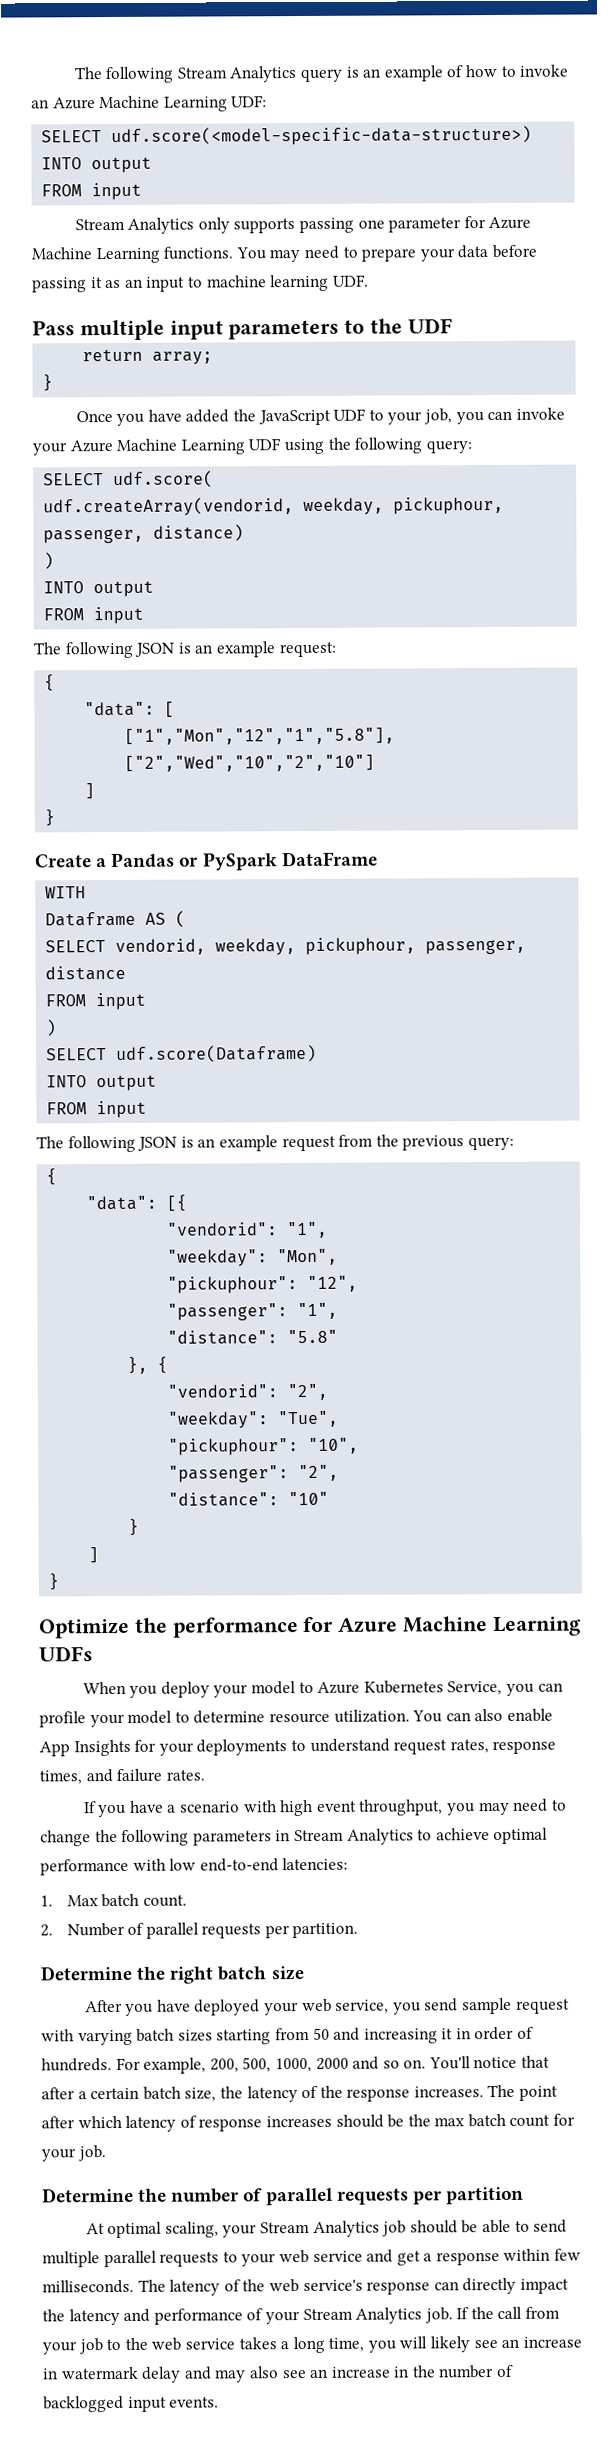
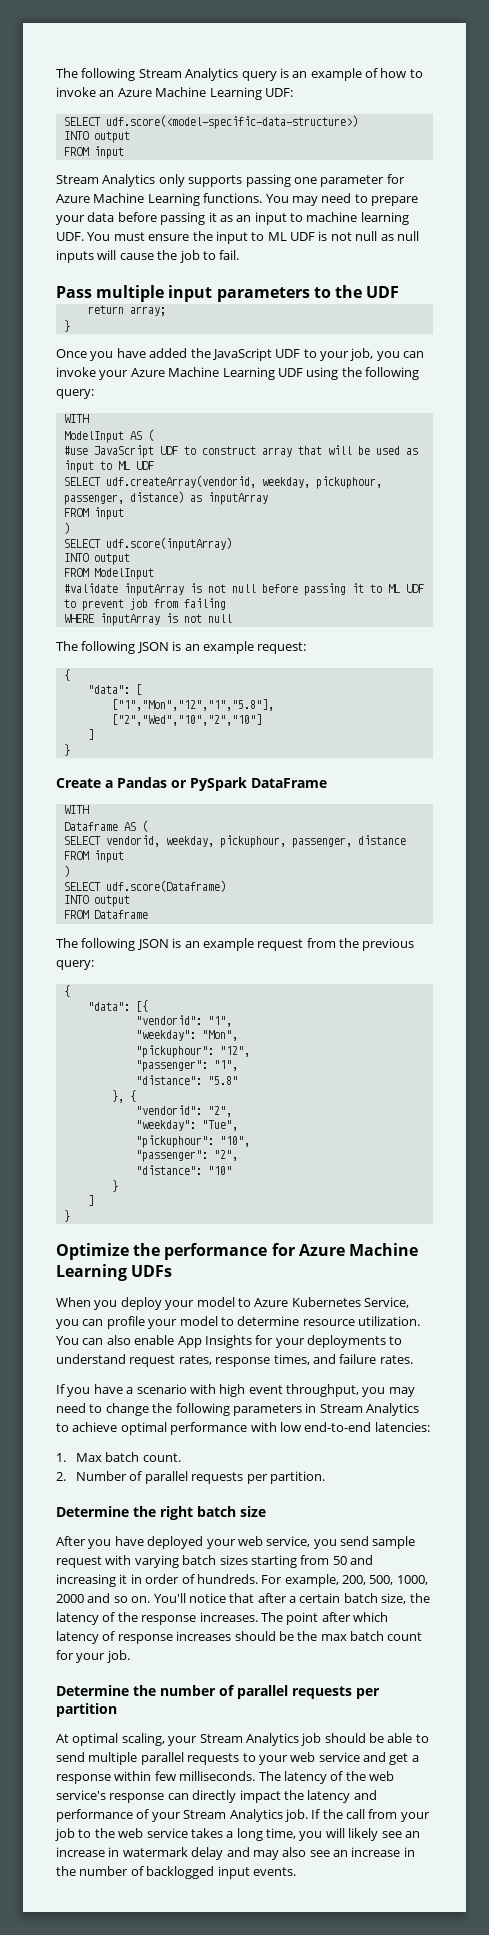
(369, 280) none -> [87,231,419,244] [56,250,240,263] You must ensure the input to ML UDF is not null as null inputs will cause the job to fail.
[43,470,215,488] // SELECT udf.score( // -> [63,414,89,423] [63,429,154,443] [63,445,418,458] [63,460,154,473] [63,477,101,486] // WITH // ModelInput AS ( // #use JavaScript UDF to construct array that will be used as input to ML UDF // SELECT
[43,552,55,570] [43,580,155,598] [43,606,145,625] // ) // INTO output // FROM input -> [189,492,268,505] [63,507,124,520] [63,522,70,534] [63,537,232,551] [63,553,130,565] [63,568,154,580] [63,583,424,596] [63,598,226,611] [63,613,232,626] as inputArray // FROM input // ) // SELECT udf.score(inputArray) // INTO output // FROM ModelInput // #validate inputArray is not null before passing it to ML UDF to prevent job from failing // WHERE inputArray is not null
[96,1100,148,1119] input -> [93,910,148,919] Dataframe

